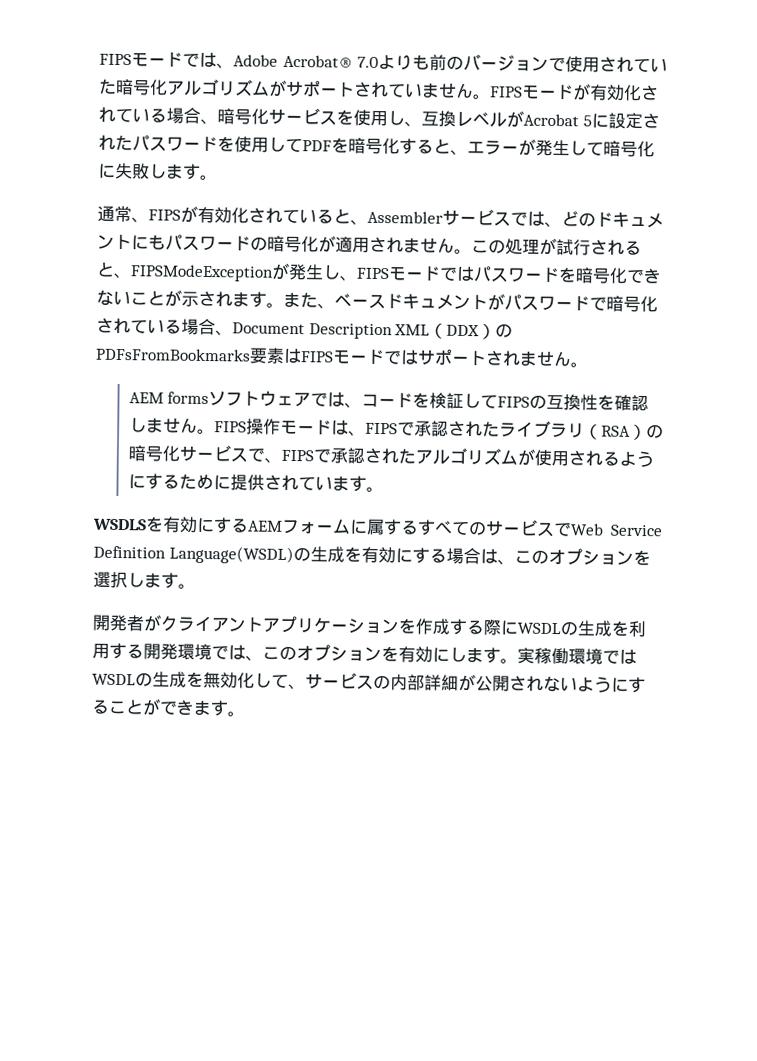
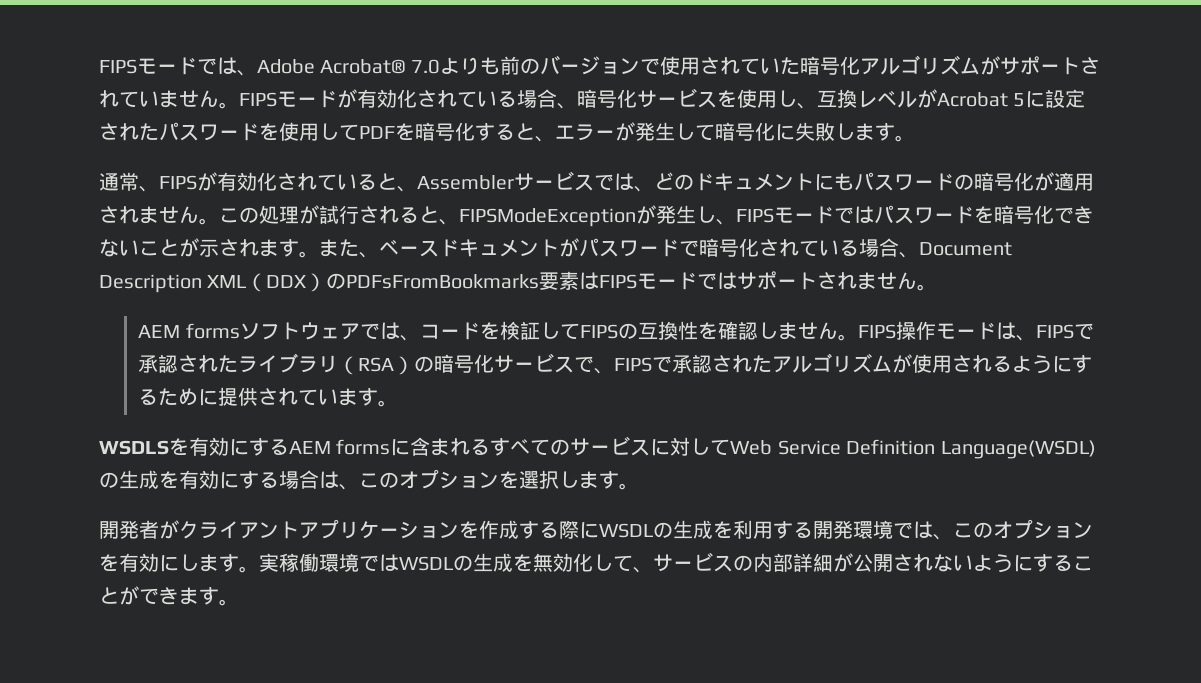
[281,518,402,536] フォームに属す -> [336,437,471,456] formsに含まれ
[553,522,572,537] で -> [650,437,731,456] に対して

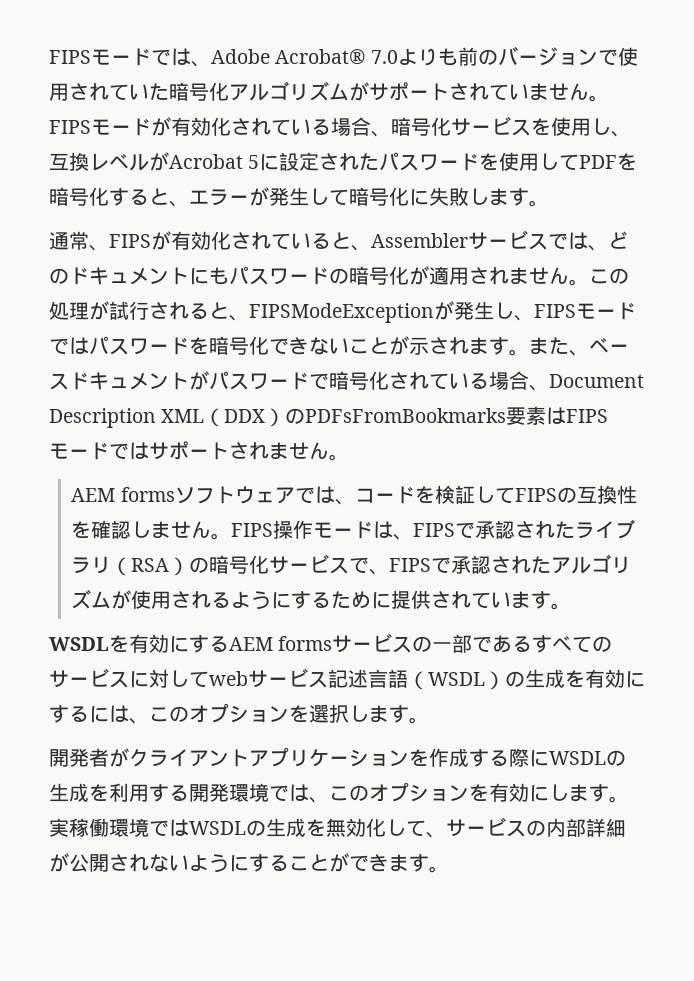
[99,440,169,455] WSDLS -> [49,637,109,651] WSDL
[390,437,471,456] に含まれ -> [332,633,513,653] サービスの一部であ
[730,439,1096,459] Web Service Definition Language(WSDL) -> [209,668,505,690] webサービス記述言語（WSDL）
[279,470,319,489] 場合 -> [89,706,109,723] に

